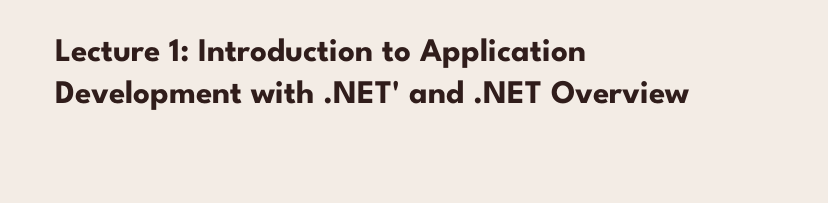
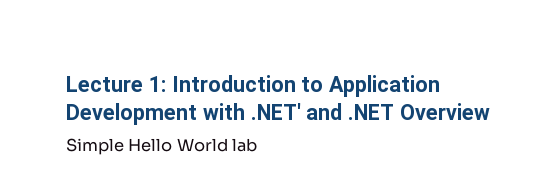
(689, 92) none -> [66,138,258,155] // Simple Hello World lab

